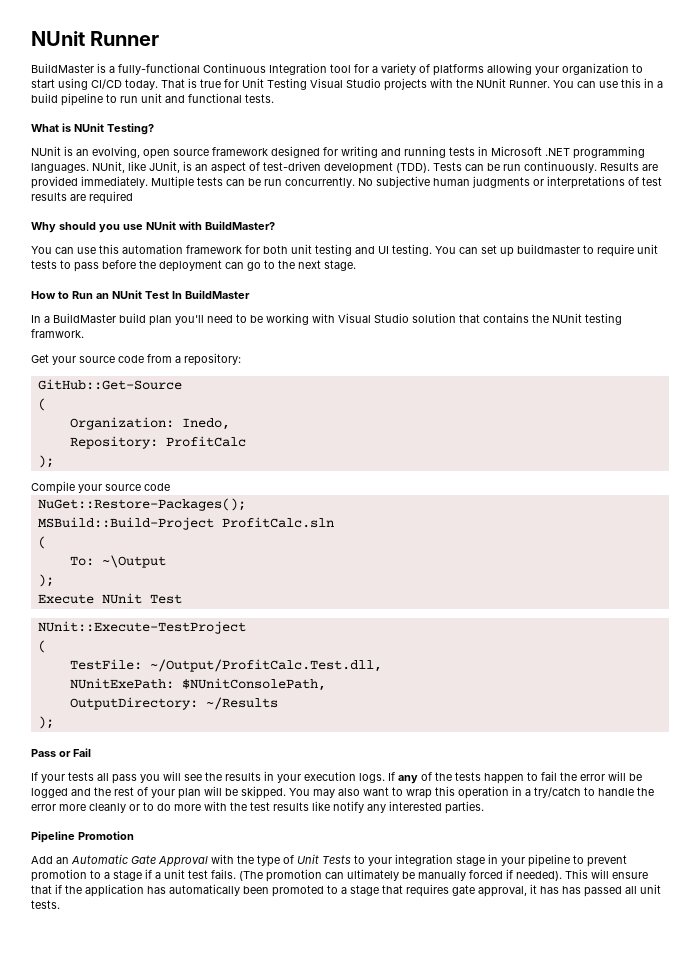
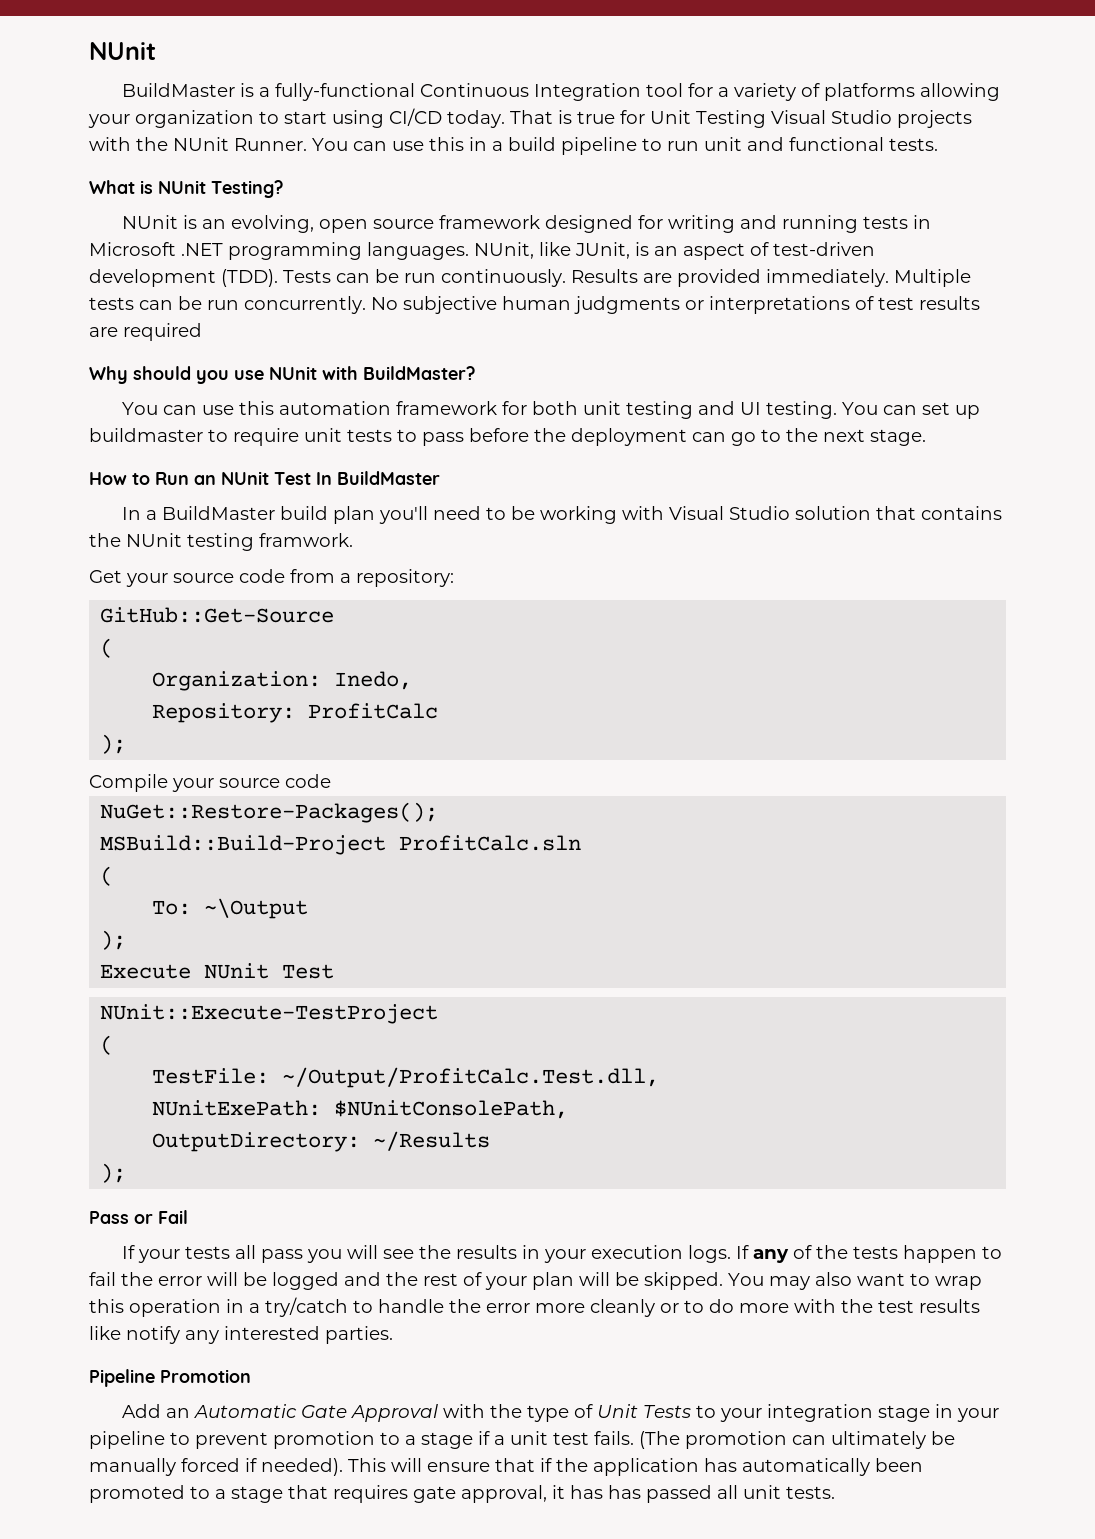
[31,31,160,46] NUnit Runner -> [89,42,156,60] NUnit

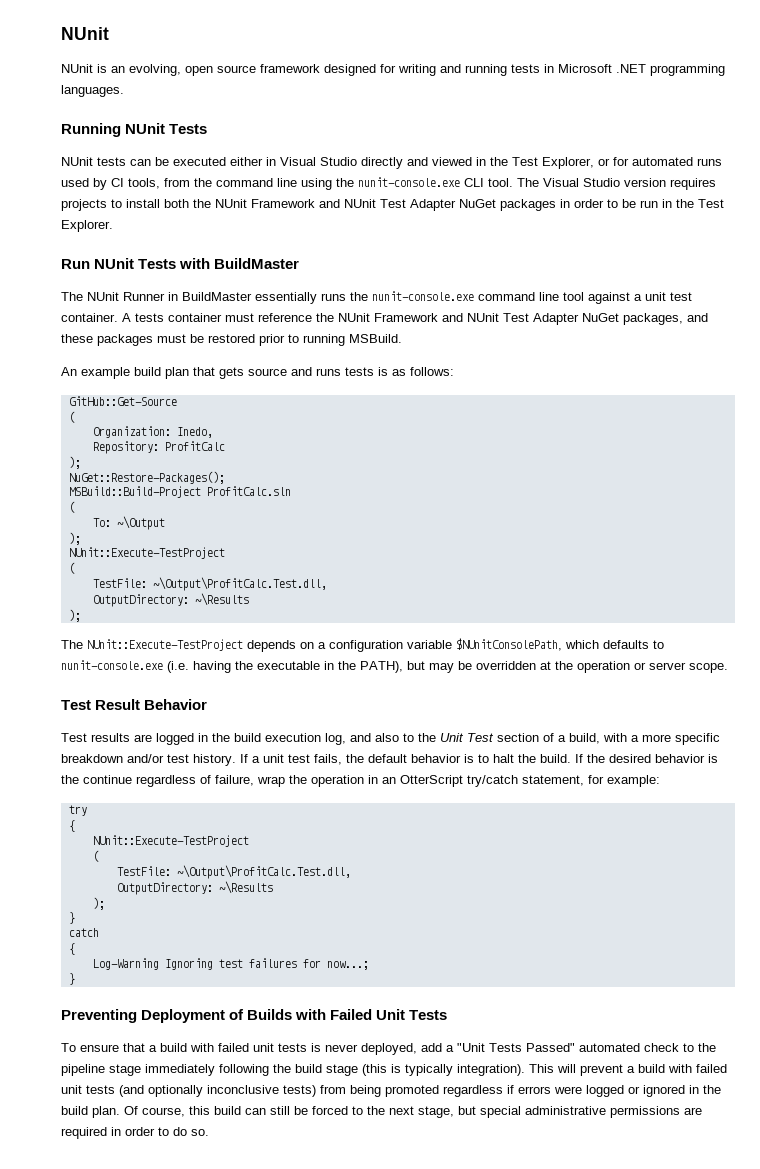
[89,42,156,60] [121,83,1000,101] [88,108,972,128] [89,137,938,155] [89,180,283,198] NUnit // BuildMaster is a fully-functional Continuous Integration tool for a variety of platforms allowing your organization to start using CI/CD today. That is true for Unit Testing Visual Studio projects with the NUnit Runner. You can use this in a build pipeline to run unit and functional tests. // What is NUnit Testing? -> [61,27,109,40] NUnit
[474,242,875,260] [89,269,971,287] [89,296,980,314] [89,323,202,341] [89,366,475,384] [121,401,980,419] [89,428,926,446] [89,471,440,485] [121,506,1002,524] [89,533,353,551] [89,569,454,587] NUnit, like JUnit, is an aspect of test-driven development (TDD). Tests can be run continuously. Results are provided immediately. Multiple tests can be run concurrently. No subjective human judgments or interpretations of test results are required // Why should you use NUnit with BuildMaster? // You can use this automation framework for both unit testing and UI testing. You can set up buildmaster to require unit tests to pass before the deployment can go to the next stage. // How to Run an NUnit Test In BuildMaster // In a BuildMaster build plan you'll need to be working with Visual Studio solution that contains the NUnit testing framwork. // Get your source code from a repository: -> [61,123,208,137] [61,157,722,169] [61,177,716,190] [61,199,724,211] [61,220,113,232] [61,258,300,269] [61,291,692,304] [61,313,708,325] [61,334,402,346] [61,367,454,379] // Running NUnit Tests // NUnit tests can be executed either in Visual Studio directly and viewed in the Test Explorer, or for automated runs used by CI tools, from the command line using the nunit-console.exe CLI tool. The Visual Studio version requires projects to install both the NUnit Framework and NUnit Test Adapter NuGet packages in order to be run in the Test Explorer. // Run NUnit Tests with BuildMaster // The NUnit Runner in BuildMaster essentially runs the nunit-console.exe command line tool against a unit test container. A tests container must reference the NUnit Framework and NUnit Test Adapter NuGet packages, and these packages must be restored prior to running MSBuild. // An example build plan that gets source and runs tests is as follows:
[89,774,331,792] // Compile your source code -> (81, 462) none
[100,963,335,979] [100,1004,439,1024] [100,1035,114,1055] [152,1067,660,1088] [152,1100,569,1119] [152,1131,491,1152] [100,1163,127,1183] [89,1210,188,1224] [121,1245,1002,1263] [89,1272,982,1290] [89,1297,980,1317] [89,1326,393,1344] [89,1369,251,1387] [121,1404,999,1422] [89,1431,955,1449] [89,1458,923,1476] [89,1485,835,1503] Execute NUnit Test // NUnit::Execute-TestProject // ( // TestFile: ~/Output/ProfitCalc.Test.dll, // NUnitExePath: $NUnitConsolePath, // OutputDirectory: ~/Results // ); // Pass or Fail // If your tests all pass you will see the results in your execution logs. If any of the tests happen to fail the error will be logged and the rest of your plan will be skipped. You may also want to wrap this operation in a try/catch to handle the error more cleanly or to do more with the test results like notify any interested parties. // Pipeline Promotion // Add an Automatic Gate Approval with the type of Unit Tests to your integration stage in your pipeline to prevent promotion to a stage if a unit test fails. (The promotion can ultimately be manually forced if needed). This will ensure that if the application has automatically been promoted to a stage that requires gate approval, it has has passed all unit tests. -> [68,547,225,559] [68,562,75,574] [92,577,327,591] [92,593,249,607] [68,609,81,622] [61,638,664,652] [61,660,728,673] [61,699,208,710] [61,733,720,745] [61,754,718,766] [61,775,660,787] [68,805,87,816] [68,820,75,832] [92,835,249,847] [92,850,99,862] [116,865,351,879] [116,881,273,895] [92,897,105,910] [68,912,75,924] [68,928,99,937] [68,943,75,955] [92,958,369,970] [68,973,75,985] [61,1009,448,1023] [61,1043,716,1055] [61,1064,727,1076] [61,1085,721,1097] [61,1106,702,1118] [61,1127,209,1139] NUnit::Execute-TestProject // ( // TestFile: ~\Output\ProfitCalc.Test.dll, // OutputDirectory: ~\Results // ); // The NUnit::Execute-TestProject depends on a configuration variable $NUnitConsolePath, which defaults to nunit-console.exe (i.e. having the executable in the PATH), but may be overridden at the operation or server scope. // Test Result Behavior // Test results are logged in the build execution log, and also to the Unit Test section of a build, with a more specific breakdown and/or test history. If a unit test fails, the default behavior is to halt the build. If the desired behavior is the continue regardless of failure, wrap the operation in an OtterScript try/catch statement, for example: // try // { // NUnit::Execute-TestProject // ( // TestFile: ~\Output\ProfitCalc.Test.dll, // OutputDirectory: ~\Results // ); // } // catch // { // Log-Warning Ignoring test failures for now...; // } // Preventing Deployment of Builds with Failed Unit Tests // To ensure that a build with failed unit tests is never deployed, add a "Unit Tests Passed" automated check to the pipeline stage immediately following the build stage (this is typically integration). This will prevent a build with failed unit tests (and optionally inconclusive tests) from being promoted regardless if errors were logged or ignored in the build plan. Of course, this build can still be forced to the next stage, but special administrative permissions are required in order to do so.

